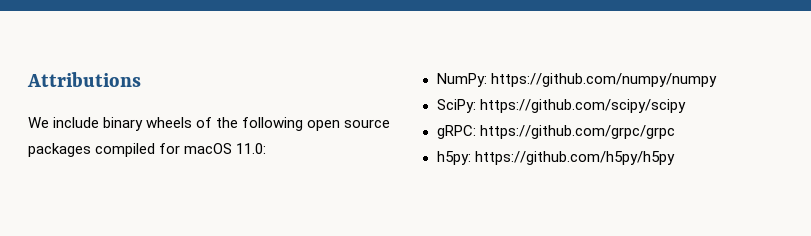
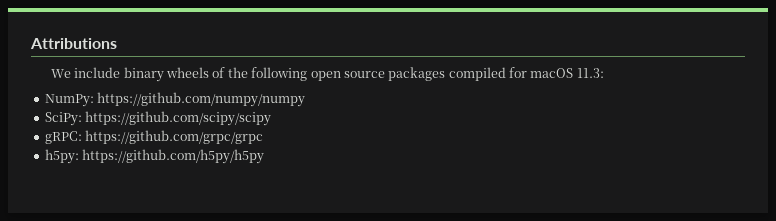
[236,143,267,154] 11.0: -> [576,68,604,78] 11.3:

